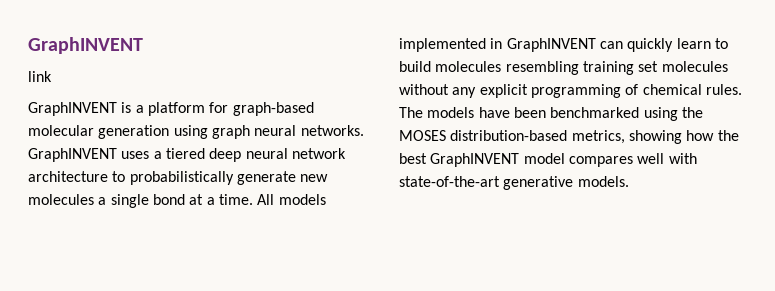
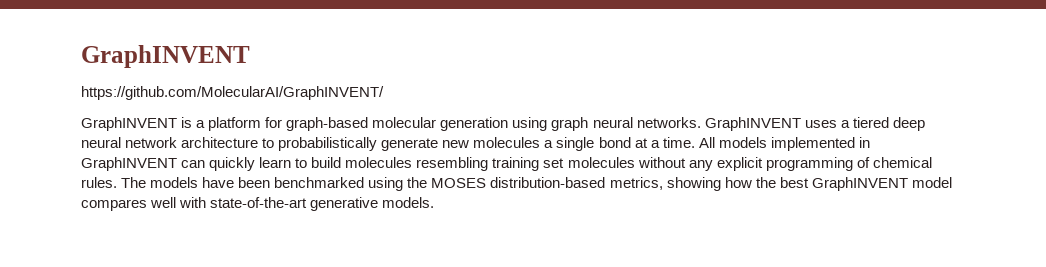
[28,71,52,82] link -> [81,86,384,100] https://github.com/MolecularAI/GraphINVENT/

